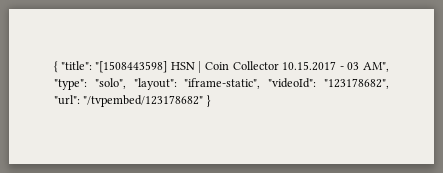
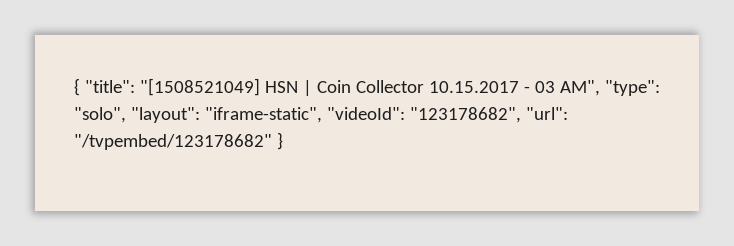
[95,61,168,73] "[1508443598] -> [139,78,260,96] "[1508521049]

